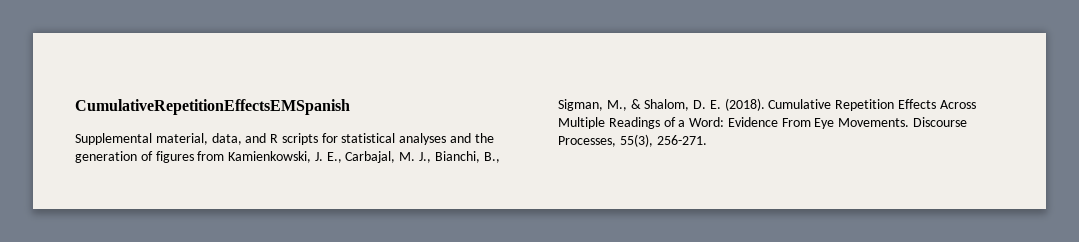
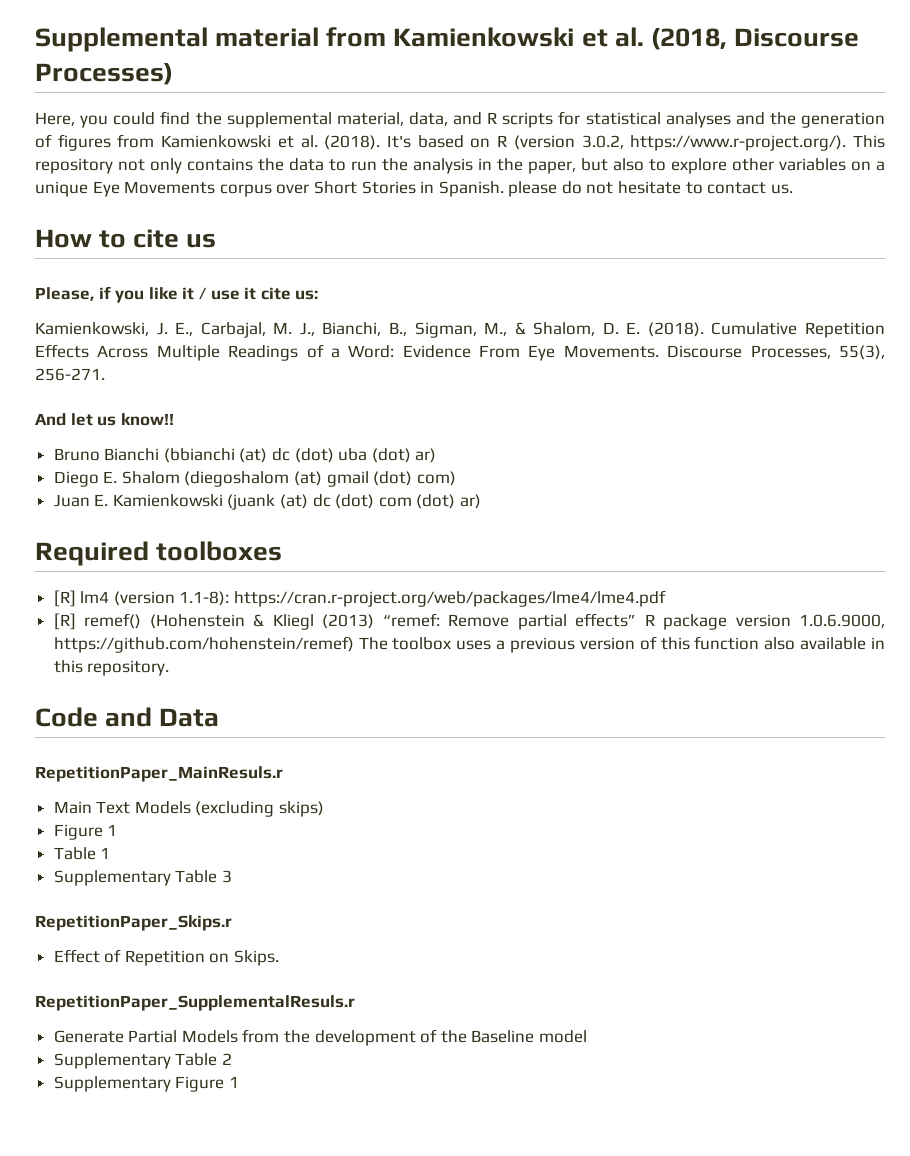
[75,99,350,115] [75,133,152,145] CumulativeRepetitionEffectsEMSpanish // Supplemental -> [35,27,860,52] [35,63,173,85] [35,111,332,128] Supplemental material from Kamienkowski et al. (2018, Discourse Processes) // Here, you could find the supplemental
(225, 156) none -> [161,135,885,151] [35,158,885,174] [35,181,793,197] [35,229,217,248] [35,286,319,303] Kamienkowski et al. (2018). It's based on R (version 3.0.2, https://www.r-project.org/). This repository not only contains the data to run the analysis in the paper, but also to explore other variables on a unique Eye Movements corpus over Short Stories in Spanish. please do not hesitate to contact us. // How to cite us // Please, if you like it / use it cite us: //
(707, 140) none -> [35,413,174,426] [53,448,437,463] [53,471,456,487] [53,494,482,510] [35,541,283,566] [53,590,667,607] [53,613,885,630] [53,636,886,653] [53,660,170,676] [35,707,220,727] [35,766,283,782] [53,801,325,817] [53,824,118,840] [53,847,111,860] [53,870,232,886] [35,915,232,931] [53,949,280,966] [35,995,355,1011] [53,1029,588,1046] [53,1053,232,1069] [53,1076,239,1092] // And let us know!! // Bruno Bianchi (bbianchi (at) dc (dot) uba (dot) ar) // Diego E. Shalom (diegoshalom (at) gmail (dot) com) // Juan E. Kamienkowski (juank (at) dc (dot) com (dot) ar) // Required toolboxes // [R] lm4 (version 1.1-8): https://cran.r-project.org/web/packages/lme4/lme4.pdf // [R] remef() (Hohenstein & Kliegl (2013) “remef: Remove partial effects” R package version 1.0.6.9000, https://github.com/hohenstein/remef) The toolbox uses a previous version of this function also available in this repository. // Code and Data // RepetitionPaper_MainResuls.r // Main Text Models (excluding skips) // Figure 1 // Table 1 // Supplementary Table 3 // RepetitionPaper_Skips.r // Effect of Repetition on Skips. // RepetitionPaper_SupplementalResuls.r // Generate Partial Models from the development of the Baseline model // Supplementary Table 2 // Supplementary Figure 1

